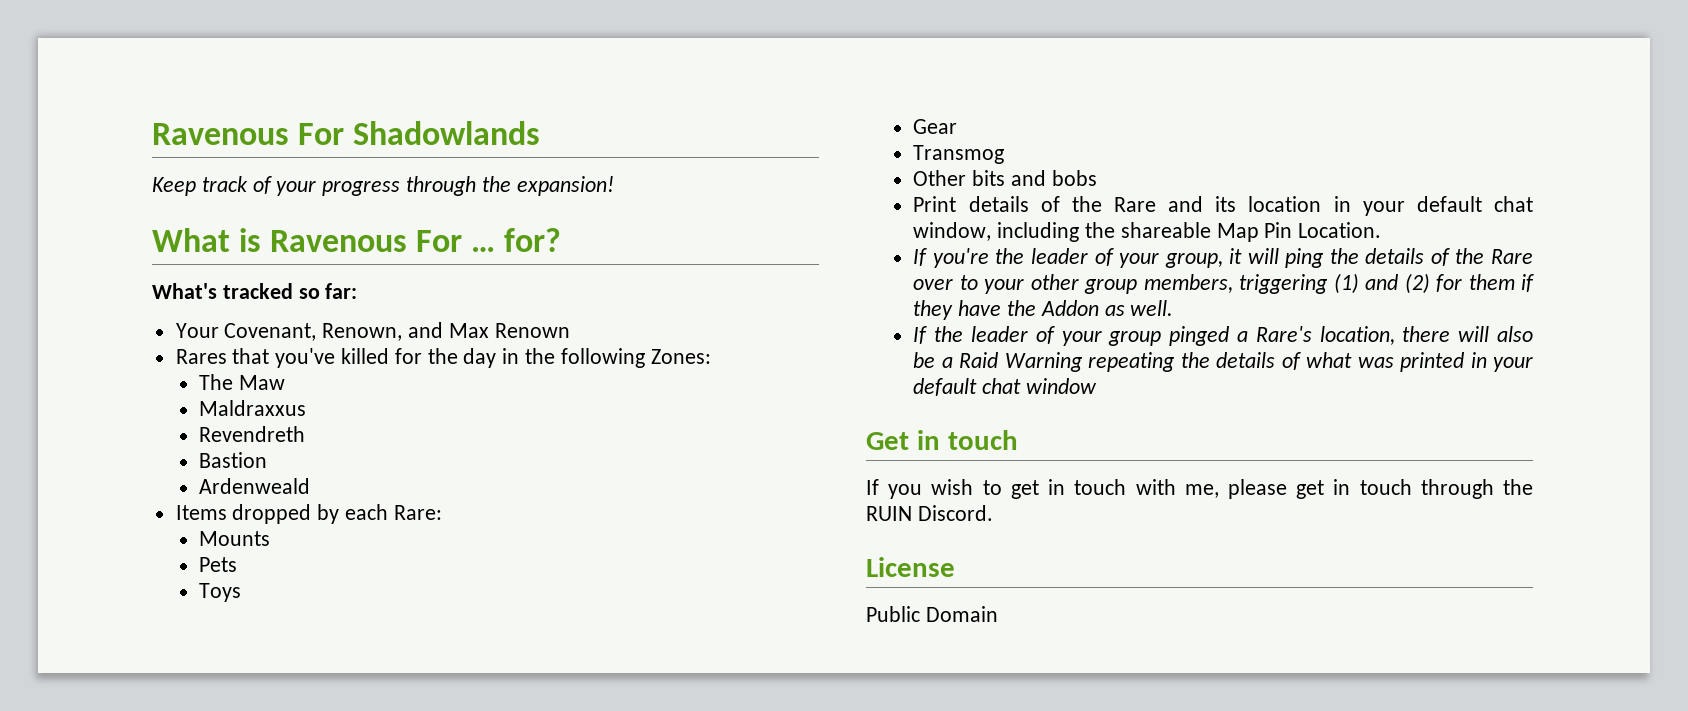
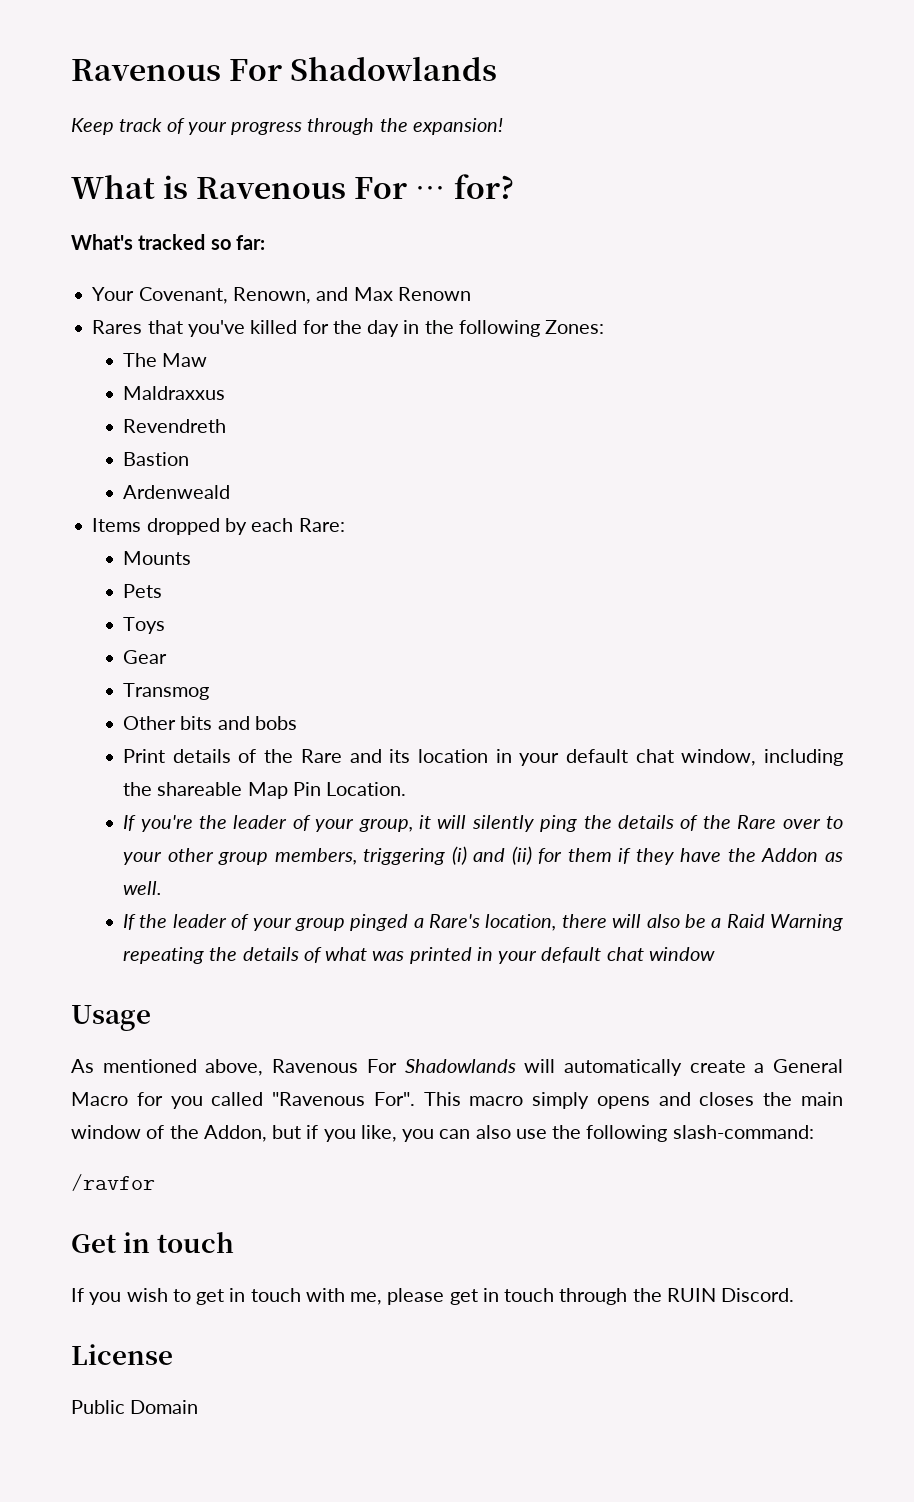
(1279, 256) none -> [471,815,534,832] silently
[1333,273,1430,294] (1) and (2) -> [451,846,532,865] (i) and (ii)
(1098, 386) none -> [71,1005,151,1031] [71,1059,844,1076] [71,1092,843,1109] [71,1125,814,1142] [71,1174,155,1191] // Usage // As mentioned above, Ravenous For Shadowlands will automatically create a General Macro for you called "Ravenous For". This macro simply opens and closes the main window of the Addon, but if you like, you can also use the following slash-command: // /ravfor

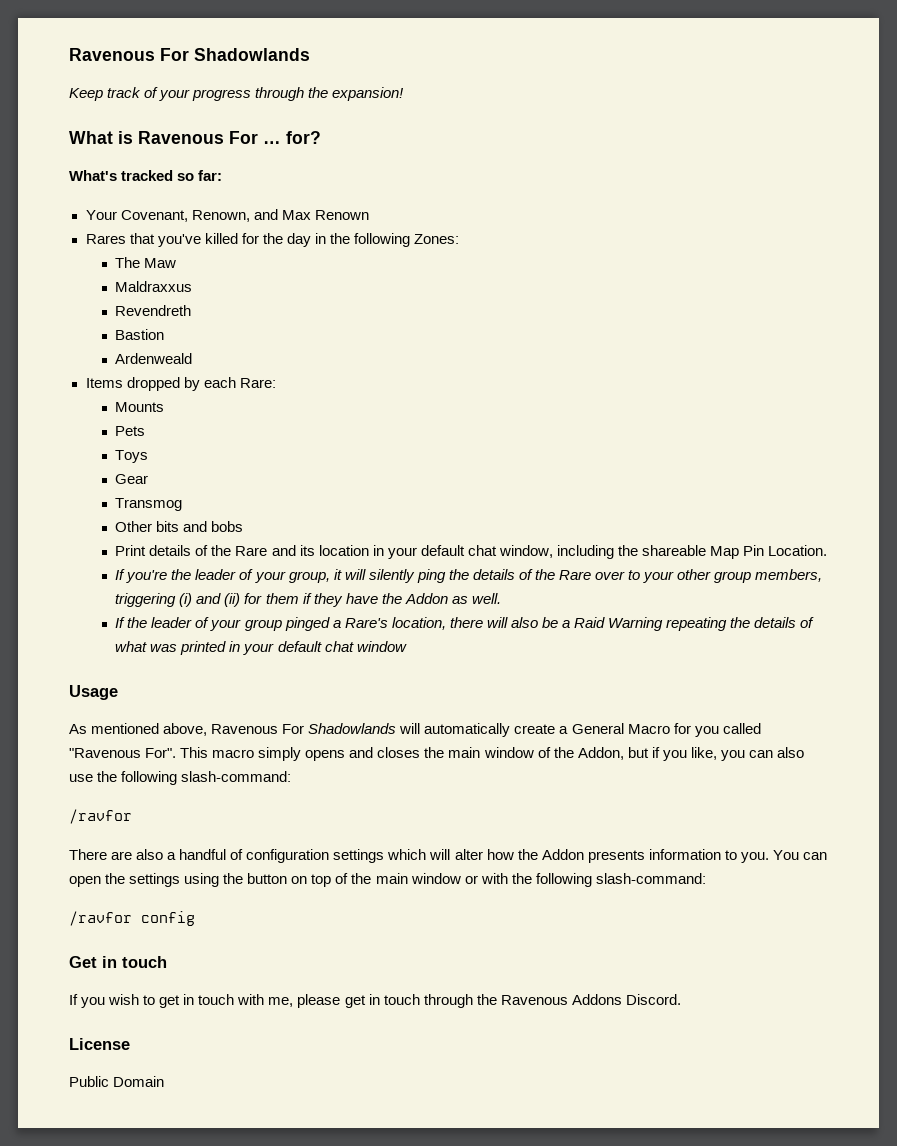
(155, 1182) none -> [69,849,827,863] [69,873,706,887] [69,911,195,926] // There are also a handful of configuration settings which will alter how the Addon presents information to you. You can open the settings using the button on top of the main window or with the following slash-command: // /ravfor config
[666,1288,716,1302] RUIN -> [500,994,622,1005] Ravenous Addons

